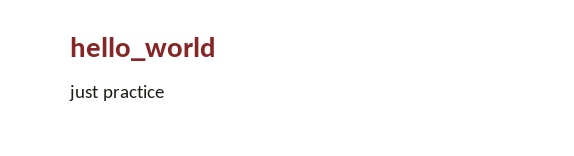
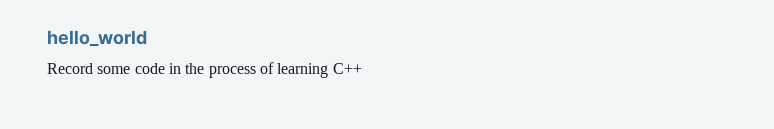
[69,85,164,101] just practice -> [47,62,362,78] Record some code in the process of learning C++

